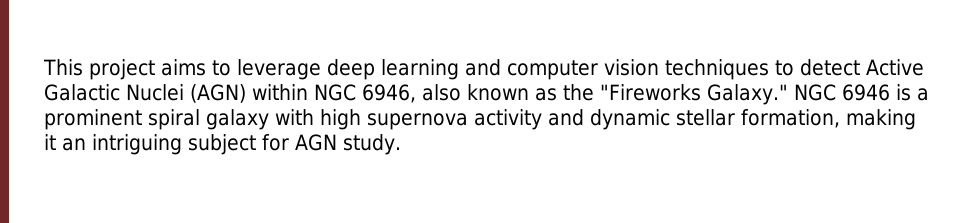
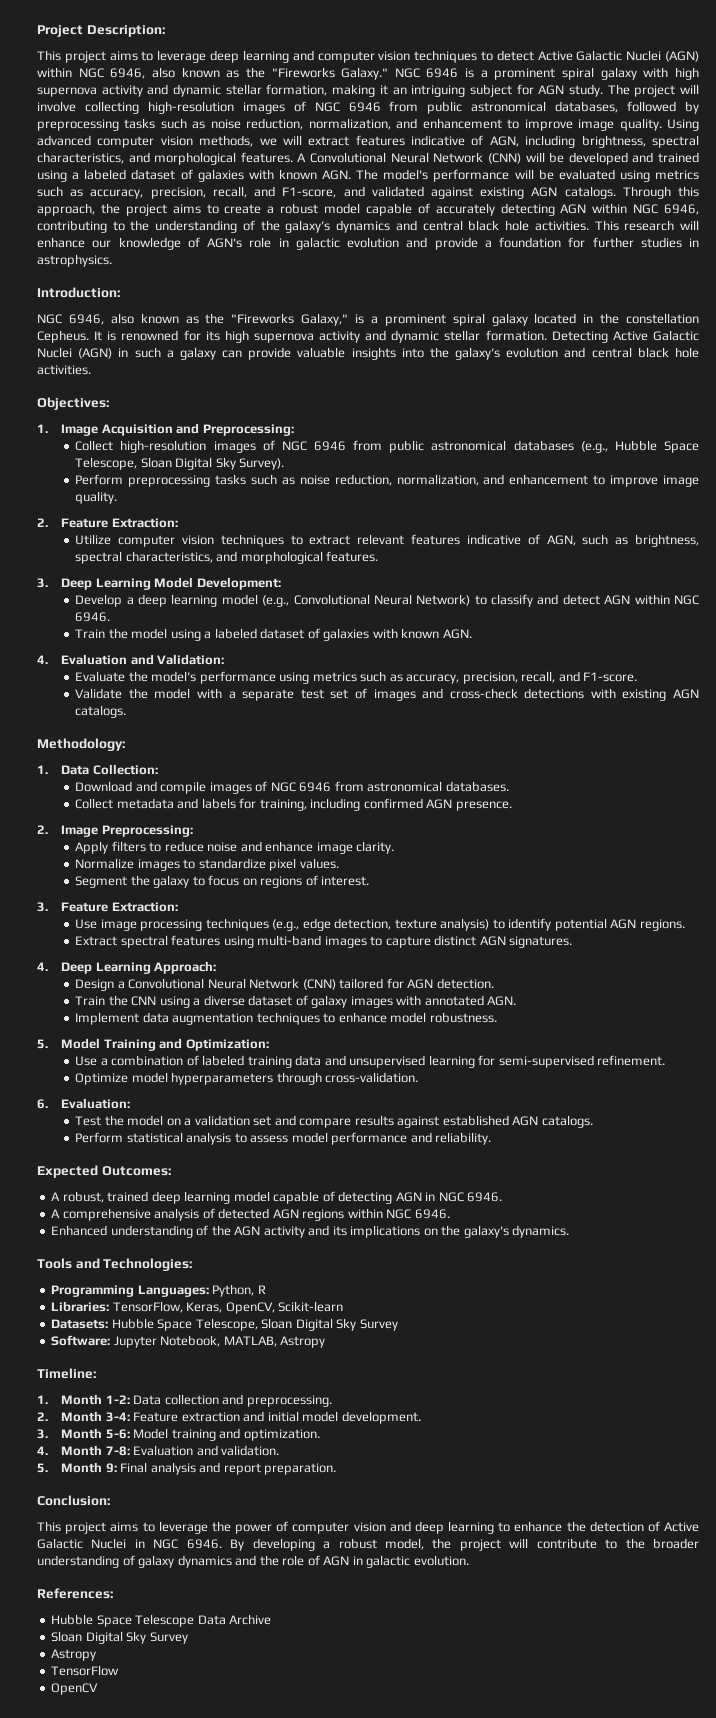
(43, 67) none -> [37,25,165,37] Project Description: //
(401, 144) none -> [607,84,699,97] [37,101,699,114] [37,118,699,131] [37,135,699,148] [37,152,700,165] [37,169,699,182] [37,186,699,199] [37,203,699,216] [37,220,700,233] [37,237,699,250] [37,254,112,267] [37,287,120,298] [37,313,699,326] [37,330,699,343] [37,347,699,360] [37,365,91,375] [37,397,109,410] [37,423,294,436] [75,440,699,453] [75,457,285,470] [75,474,699,487] [75,491,118,504] [37,518,178,528] [75,534,700,547] [75,551,379,564] [37,577,281,590] [75,594,699,607] [75,612,111,622] [75,628,472,641] [37,654,225,665] [75,671,638,684] [75,688,699,701] [75,705,127,718] [37,738,125,751] [37,764,158,775] [75,781,509,794] [75,798,512,811] [37,825,193,837] [75,841,395,854] [75,858,339,871] [75,875,370,888] [37,902,178,912] [75,918,685,931] [75,935,573,948] [37,961,217,974] [75,978,494,991] [75,995,517,1008] [75,1012,497,1025] [37,1038,269,1051] [75,1055,666,1068] [75,1072,419,1085] [37,1098,131,1109] [75,1115,593,1128] [75,1132,492,1145] [37,1165,171,1178] [51,1191,503,1204] [51,1208,450,1221] [51,1225,570,1238] [37,1258,193,1271] [51,1284,266,1297] [51,1301,344,1314] [51,1318,398,1331] [51,1335,326,1348] [37,1368,96,1379] [37,1394,332,1407] [37,1411,421,1424] [37,1428,320,1441] [37,1445,280,1456] [37,1462,337,1475] [37,1495,110,1506] [37,1521,699,1534] [37,1538,699,1551] [37,1555,469,1568] [37,1588,113,1599] [51,1614,272,1627] [51,1631,188,1644] [51,1649,97,1661] [51,1665,120,1676] [51,1683,99,1695] The project will involve collecting high-resolution images of NGC 6946 from public astronomical databases, followed by preprocessing tasks such as noise reduction, normalization, and enhancement to improve image quality. Using advanced computer vision methods, we will extract features indicative of AGN, including brightness, spectral characteristics, and morphological features. A Convolutional Neural Network (CNN) will be developed and trained using a labeled dataset of galaxies with known AGN. The model's performance will be evaluated using metrics such as accuracy, precision, recall, and F1-score, and validated against existing AGN catalogs. Through this approach, the project aims to create a robust model capable of accurately detecting AGN within NGC 6946, contributing to the understanding of the galaxy’s dynamics and central black hole activities. This research will enhance our knowledge of AGN's role in galactic evolution and provide a foundation for further studies in astrophysics. // Introduction: // NGC 6946, also known as the "Fireworks Galaxy," is a prominent spiral galaxy located in the constellation Cepheus. It is renowned for its high supernova activity and dynamic stellar formation. Detecting Active Galactic Nuclei (AGN) in such a galaxy can provide valuable insights into the galaxy’s evolution and central black hole activities. // Objectives: // 1. Image Acquisition and Preprocessing: // Collect high-resolution images of NGC 6946 from public astronomical databases (e.g., Hubble Space Telescope, Sloan Digital Sky Survey). // Perform preprocessing tasks such as noise reduction, normalization, and enhancement to improve image quality. // 2. Feature Extraction: // Utilize computer vision techniques to extract relevant features indicative of AGN, such as brightness, spectral characteristics, and morphological features. // 3. Deep Learning Model Development: // Develop a deep learning model (e.g., Convolutional Neural Network) to classify and detect AGN within NGC 6946. // Train the model using a labeled dataset of galaxies with known AGN. // 4. Evaluation and Validation: // Evaluate the model’s performance using metrics such as accuracy, precision, recall, and F1-score. // Validate the model with a separate test set of images and cross-check detections with existing AGN catalogs. // Methodology: // 1. Data Collection: // Download and compile images of NGC 6946 from astronomical databases. // Collect metadata and labels for training, including confirmed AGN presence. // 2. Image Preprocessing: // Apply filters to reduce noise and enhance image clarity. // Normalize images to standardize pixel values. // Segment the galaxy to focus on regions of interest. // 3. Feature Extraction: // Use image processing techniques (e.g., edge detection, texture analysis) to identify potential AGN regions. // Extract spectral features using multi-band images to capture distinct AGN signatures. // 4. Deep Learning Approach: // Design a Convolutional Neural Network (CNN) tailored for AGN detection. // Train the CNN using a diverse dataset of galaxy images with annotated AGN. // Implement data augmentation techniques to enhance model robustness. // 5. Model Training and Optimization: // Use a combination of labeled training data and unsupervised learning for semi-supervised refinement. // Optimize model hyperparameters through cross-validation. // 6. Evaluation: // Test the model on a validation set and compare results against established AGN catalogs. // Perform statistical analysis to assess model performance and reliability. // Expected Outcomes: // A robust, trained deep learning model capable of detecting AGN in NGC 6946. // A comprehensive analysis of detected AGN regions within NGC 6946. // Enhanced understanding of the AGN activity and its implications on the galaxy's dynamics. // Tools and Technologies: // Programming Languages: Python, R // Libraries: TensorFlow, Keras, OpenCV, Scikit-learn // Datasets: Hubble Space Telescope, Sloan Digital Sky Survey // Software: Jupyter Notebook, MATLAB, Astropy // Timeline: // 1. Month 1-2: Data collection and preprocessing. // 2. Month 3-4: Feature extraction and initial model development. // 3. Month 5-6: Model training and optimization. // 4. Month 7-8: Evaluation and validation. // 5. Month 9: Final analysis and report preparation. // Conclusion: // This project aims to leverage the power of computer vision and deep learning to enhance the detection of Active Galactic Nuclei in NGC 6946. By developing a robust model, the project will contribute to the broader understanding of galaxy dynamics and the role of AGN in galactic evolution. // References: // Hubble Space Telescope Data Archive // Sloan Digital Sky Survey // Astropy // TensorFlow // OpenCV

